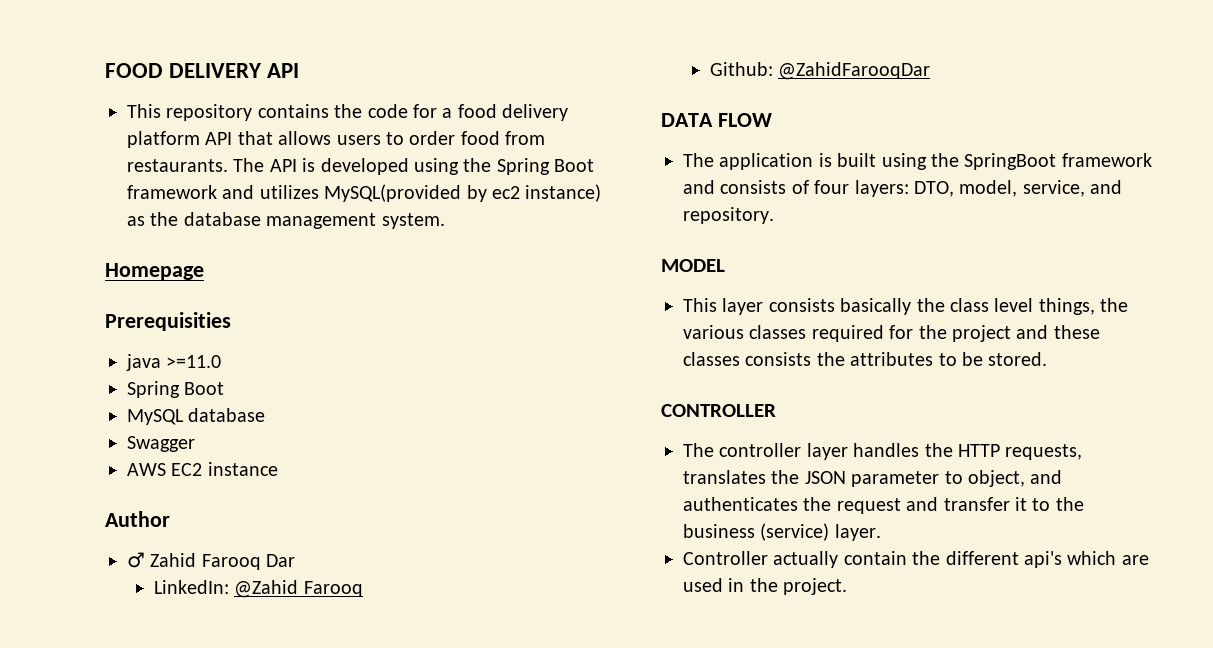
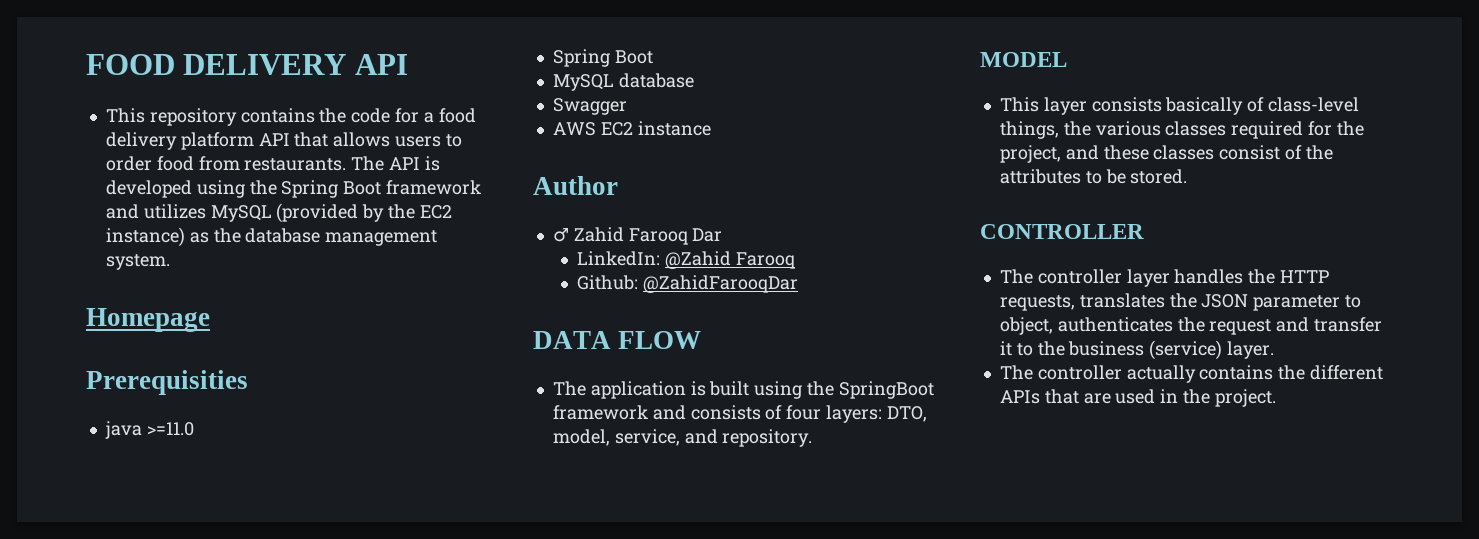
[324,184,520,202] MySQL(provided by ec2 -> [210,203,452,223] MySQL (provided by the EC2
[916,298,1034,312] the class level -> [1247,97,1360,112] of class-level
[952,325,1011,342] project -> [999,145,1061,163] project,
[745,352,812,366] consists -> [1219,145,1303,160] consist of
[1030,470,1063,484] and -> (1053, 326) none
[683,551,1117,568] Controller actually contain the different api's which -> [999,365,1384,383] [999,389,1079,404] The controller actually contains the different APIs that

